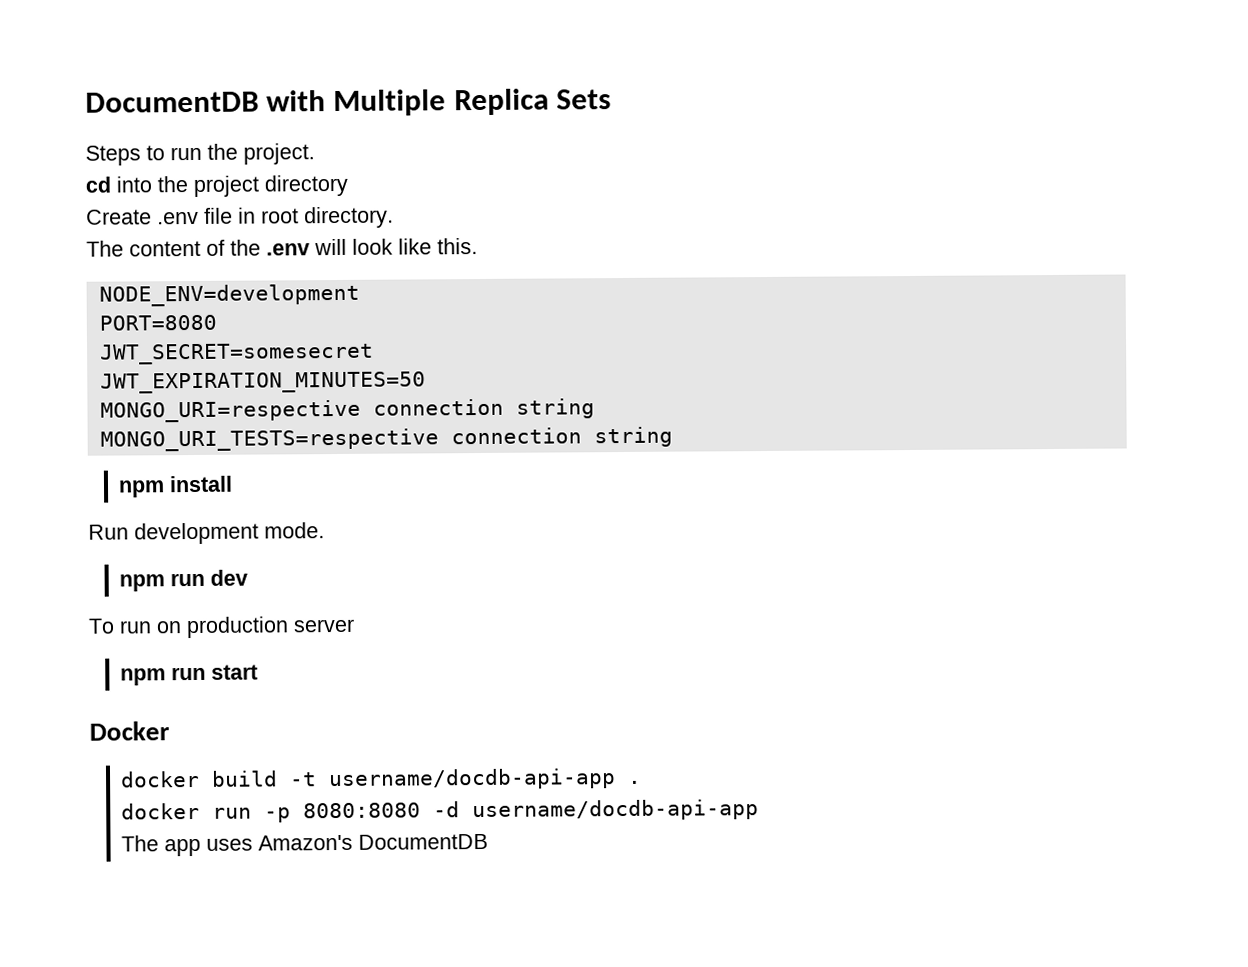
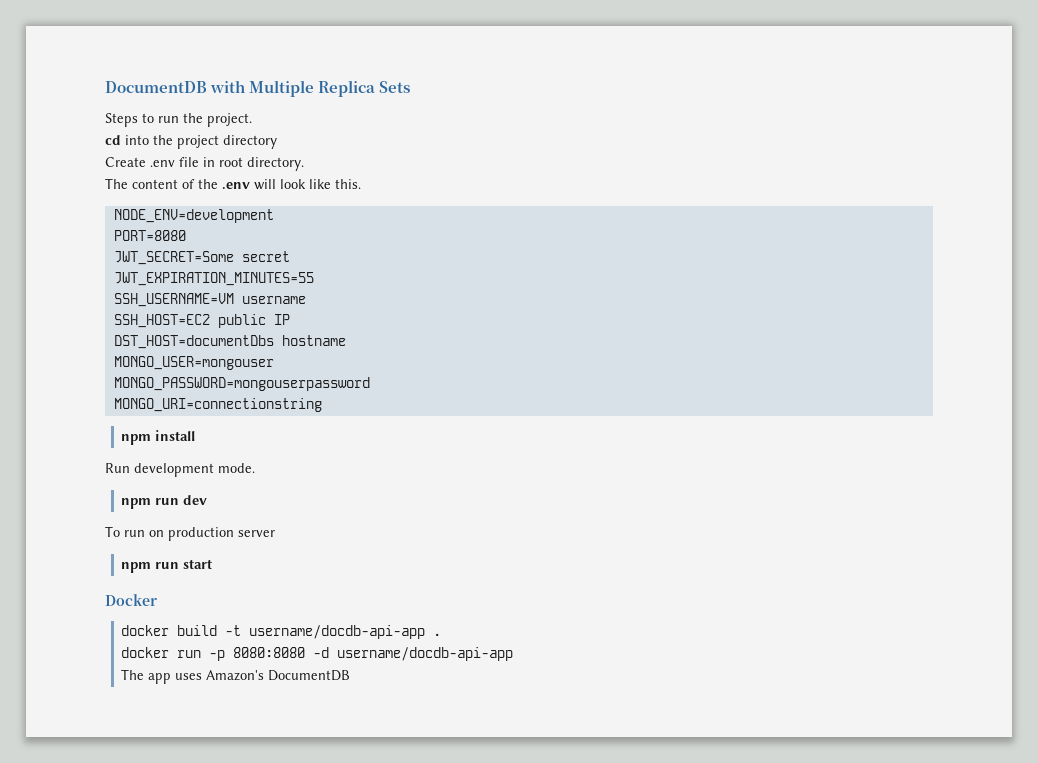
[99,342,374,365] [99,371,426,394] [99,398,595,423] [99,426,673,452] JWT_SECRET=somesecret // JWT_EXPIRATION_MINUTES=50 // MONGO_URI=respective connection string // MONGO_URI_TESTS=respective connection string -> [113,251,290,265] [113,272,314,286] [113,293,306,307] [113,314,290,328] [113,335,346,349] [113,356,274,370] [113,377,370,391] [113,398,322,412] JWT_SECRET=Some secret // JWT_EXPIRATION_MINUTES=55 // SSH_USERNAME=VM username // SSH_HOST=EC2 public IP // DST_HOST=documentDbs hostname // MONGO_USER=mongouser // MONGO_PASSWORD=mongouserpassword // MONGO_URI=connectionstring

